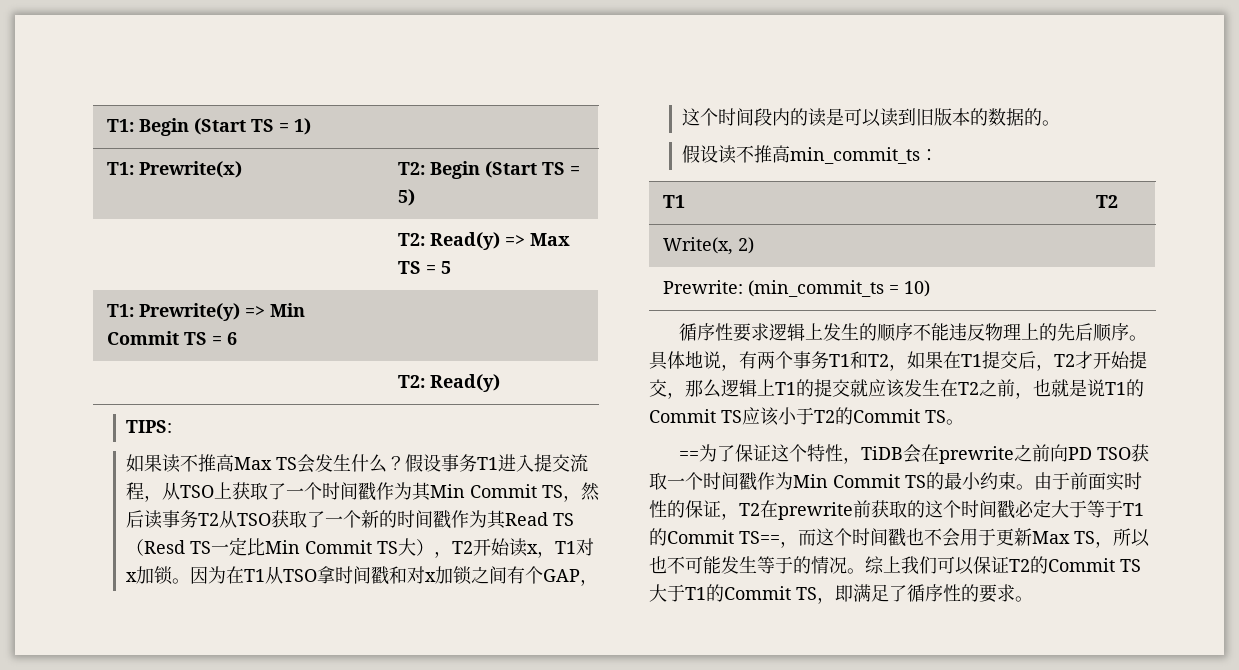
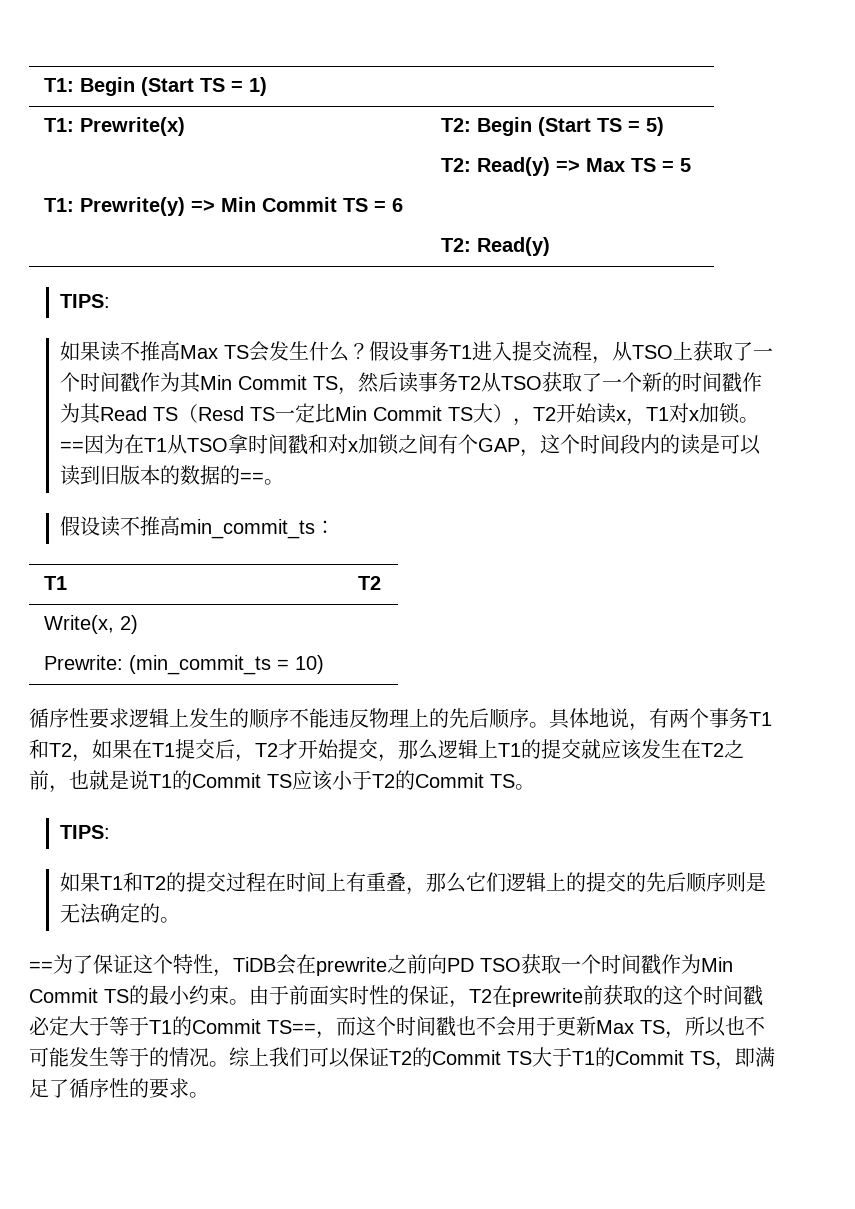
(190, 581) none -> [59,441,84,452] ==
(1042, 117) none -> [239,472,264,483] ==
(964, 422) none -> [59,825,110,839] [59,872,766,895] [59,903,180,924] // TIPS: // 如果T1和T2的提交过程在时间上有重叠，那么它们逻辑上的提交的先后顺序则是无法确定的。

